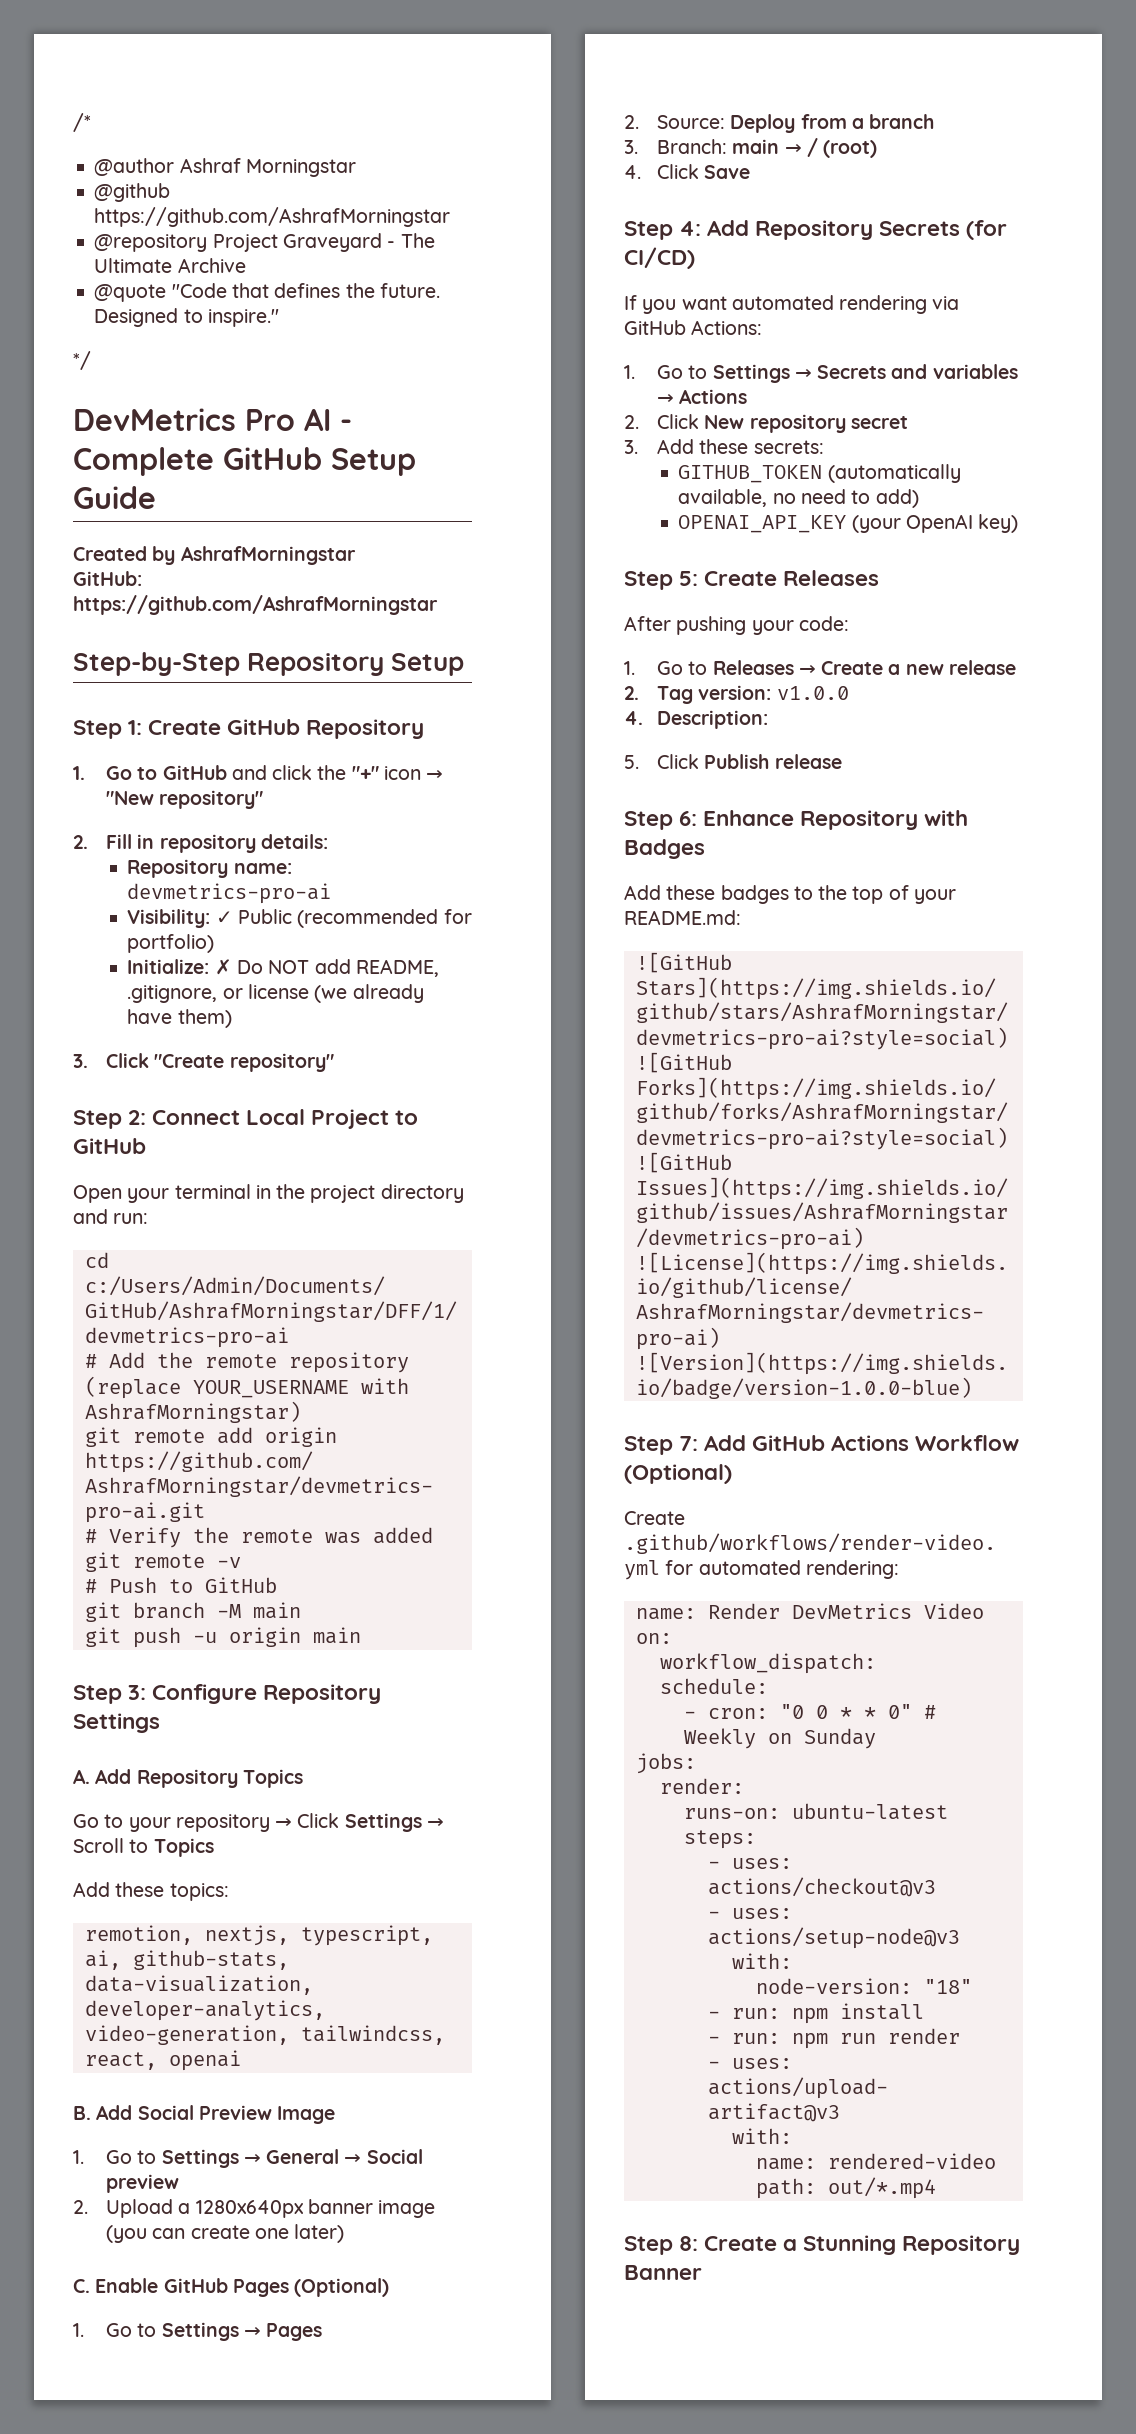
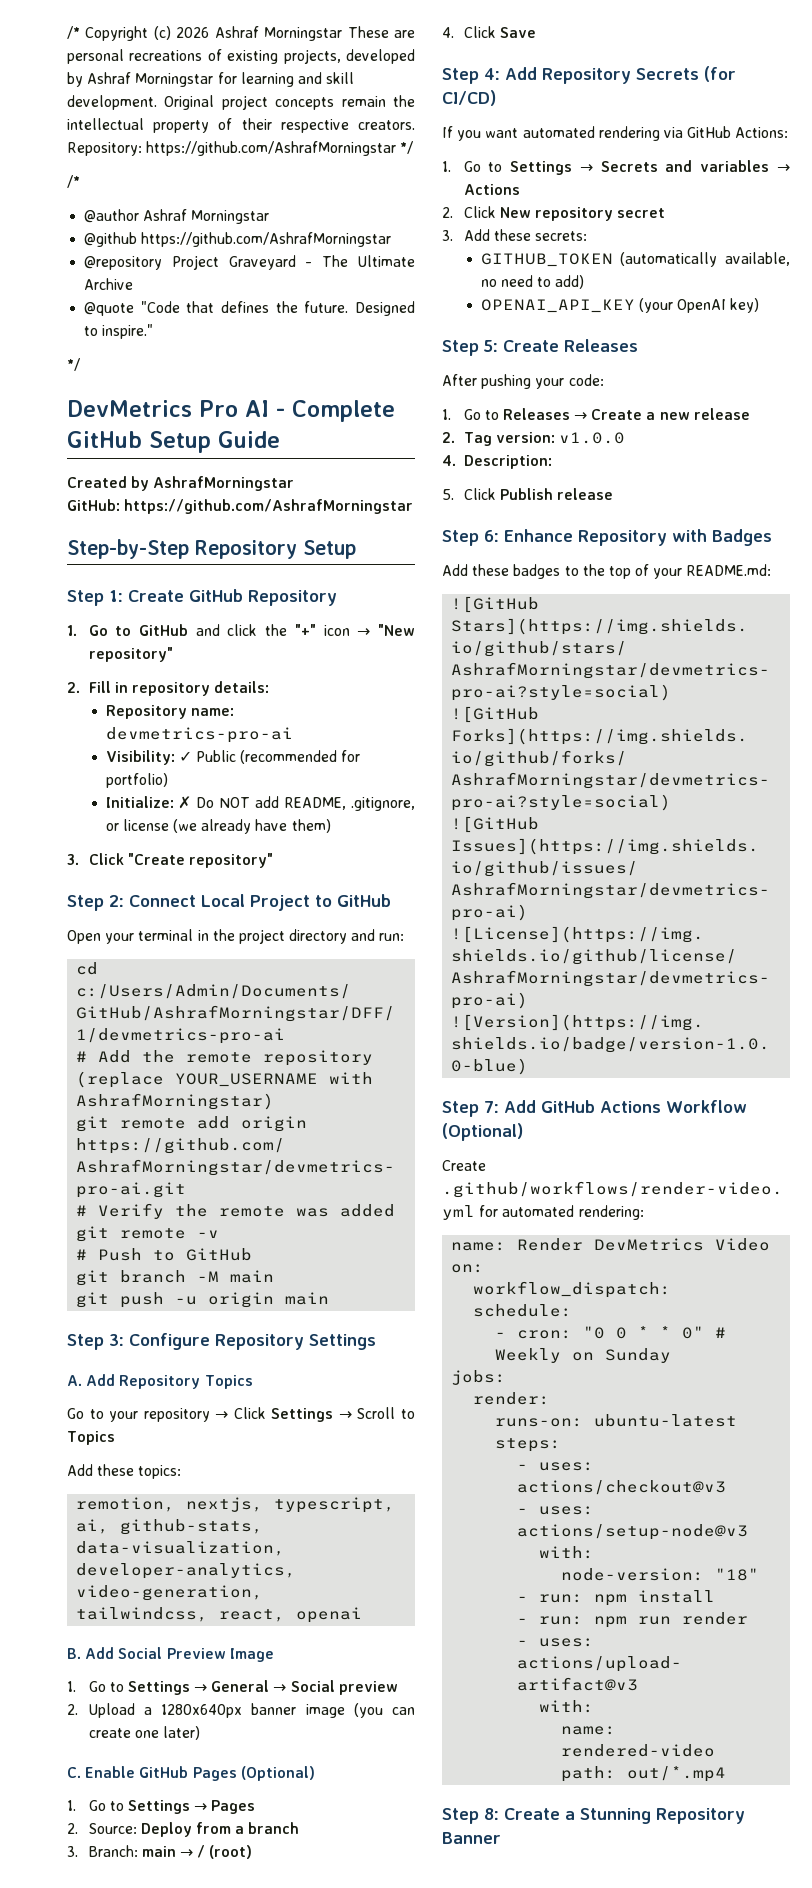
[73,113,91,132] /* -> [67,26,415,41] [67,49,415,64] [67,72,355,87] [67,95,415,110] [67,118,415,133] [67,141,414,156] [67,175,80,188] /* Copyright (c) 2026 Ashraf Morningstar These are personal recreations of existing projects, developed by Ashraf Morningstar for learning and skill development. Original project concepts remain the intellectual property of their respective creators. Repository: https://github.com/AshrafMorningstar */ // /*

